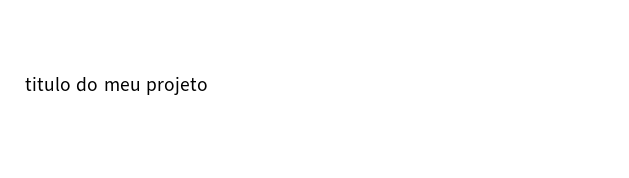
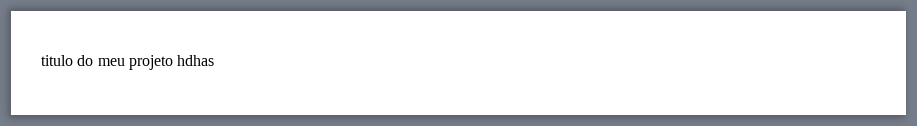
(208, 85) none -> [177,55,215,66] hdhas

